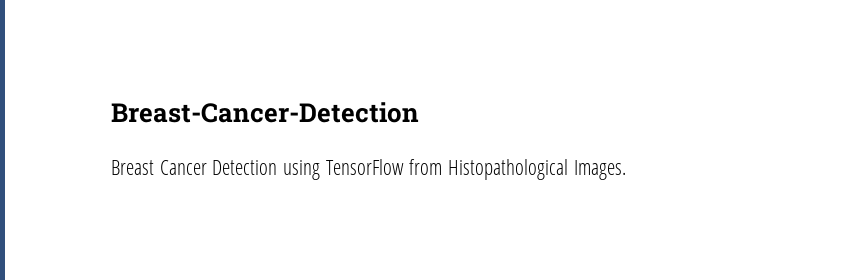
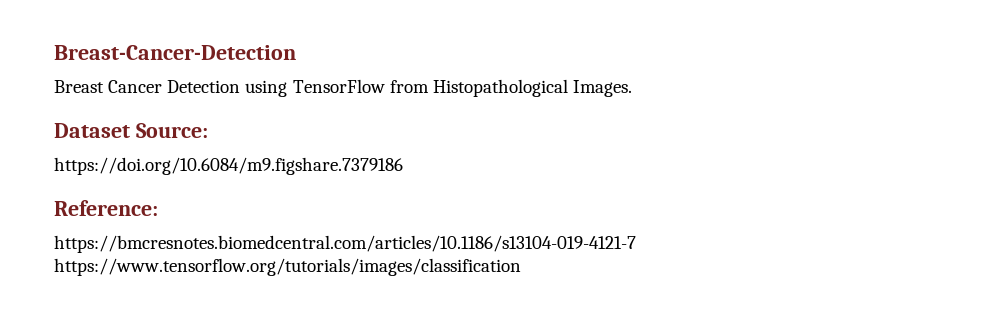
(626, 170) none -> [54,123,208,138] [54,157,403,175] [54,200,158,216] [54,235,636,253] [54,258,521,276] // Dataset Source: // https://doi.org/10.6084/m9.figshare.7379186 // Reference: // https://bmcresnotes.biomedcentral.com/articles/10.1186/s13104-019-4121-7 https://www.tensorflow.org/tutorials/images/classification

